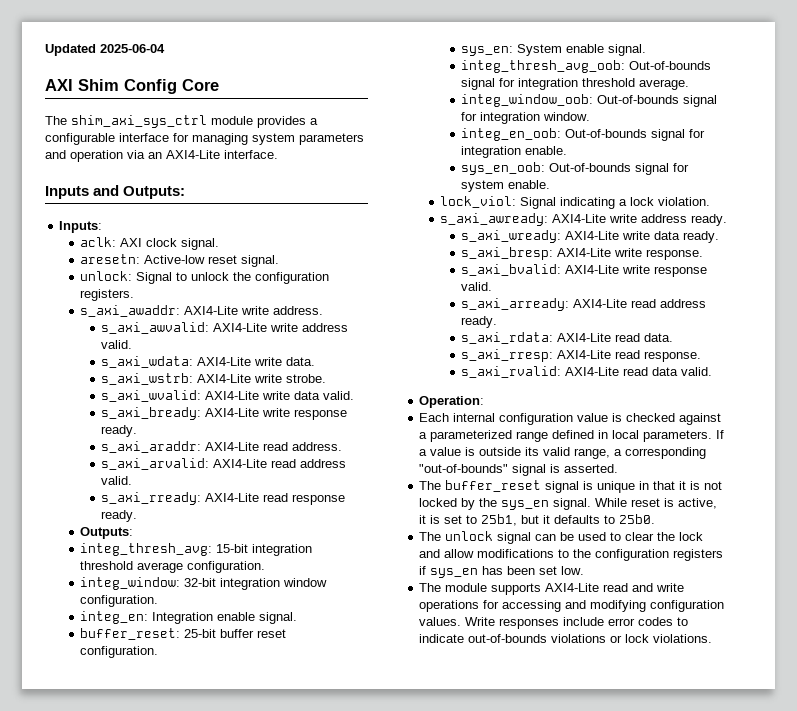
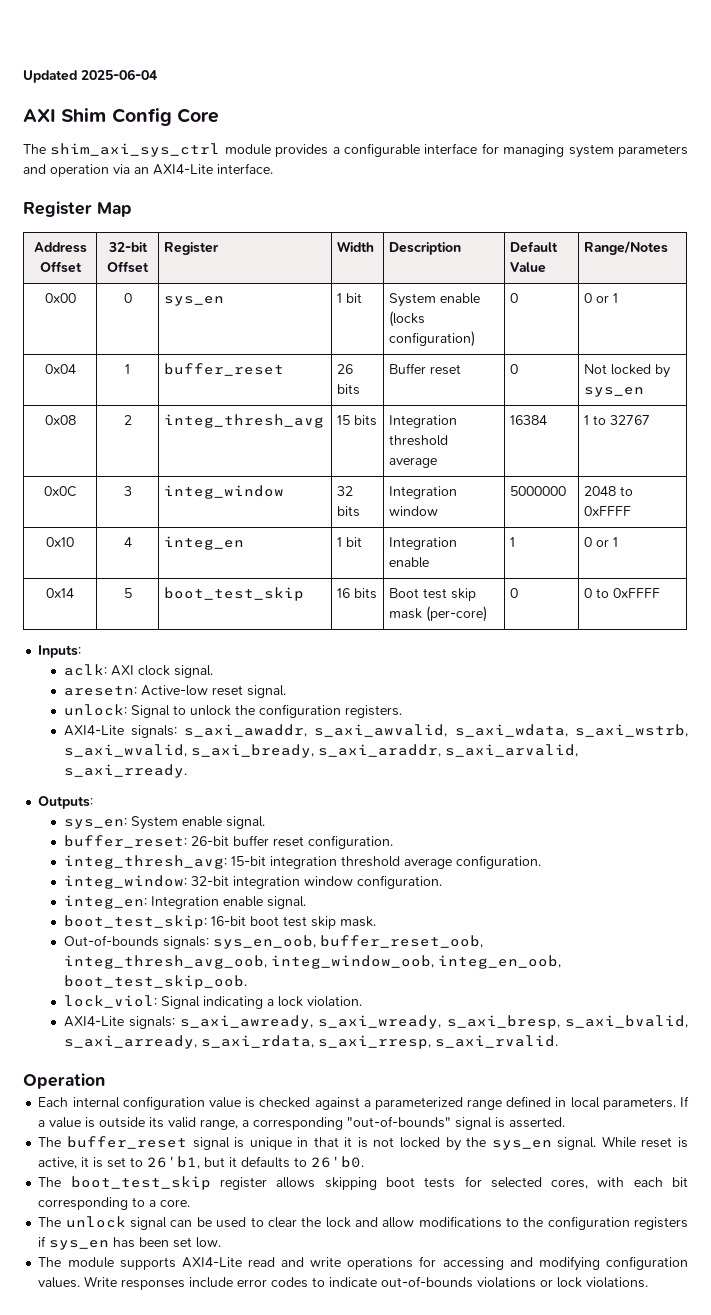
[45,185,186,199] Inputs and Outputs: -> [23,201,132,217] [33,242,87,253] [39,261,82,273] [107,242,148,252] [106,261,149,273] [164,242,220,255] [337,241,375,252] [389,242,462,255] [510,241,559,253] [510,262,547,273] [584,241,669,255] [44,293,76,303] [123,293,132,303] [164,296,225,306] [337,293,363,303] [389,293,481,307] [389,311,426,327] [389,331,476,347] [510,293,519,303] [584,293,619,303] [44,364,76,374] [124,364,130,374] [164,363,285,376] [337,364,354,374] [337,384,361,395] [389,363,462,375] [510,364,519,374] [584,364,671,378] [584,387,645,397] [44,415,76,425] [123,415,132,425] [164,414,325,428] [337,415,378,426] [389,415,458,428] [389,435,449,446] [389,457,438,468] [510,415,548,425] [584,415,651,425] [43,486,77,497] [123,486,132,496] [164,485,285,499] [337,486,354,496] [337,506,361,517] [389,486,458,499] [389,506,439,516] [510,486,567,496] [584,486,634,496] [584,506,632,516] [46,537,74,547] [123,537,132,547] [164,536,245,550] [337,537,363,547] [389,537,458,550] [389,557,430,568] [510,537,516,547] [584,537,619,547] [46,588,74,598] [123,588,132,598] [164,587,305,601] [337,588,378,599] [389,588,477,601] [389,606,488,622] [510,588,519,598] [584,588,661,598] Register Map // Address Offset | 32-bit Offset | Register | Width | Description | Default Value | Range/Notes // 0x00 | 0 | sys_en | 1 bit | System enable (locks configuration) | 0 | 0 or 1 // 0x04 | 1 | buffer_reset | 26 bits | Buffer reset | 0 | Not locked by sys_en // 0x08 | 2 | integ_thresh_avg | 15 bits | Integration threshold average | 16384 | 1 to 32767 // 0x0C | 3 | integ_window | 32 bits | Integration window | 5000000 | 2048 to 0xFFFF // 0x10 | 4 | integ_en | 1 bit | Integration enable | 1 | 0 or 1 // 0x14 | 5 | boot_test_skip | 16 bits | Boot test skip mask (per-core) | 0 | 0 to 0xFFFF
[80,305,324,317] [101,322,349,334] [101,340,133,349] [101,356,316,368] [101,373,327,385] [101,390,355,402] [101,407,348,420] [101,425,138,437] [101,441,343,453] [101,458,347,470] [101,476,133,485] [101,492,346,505] [101,510,138,522] [80,527,134,539] s_axi_awaddr: AXI4-Lite write address. // s_axi_awvalid: AXI4-Lite write address valid. // s_axi_wdata: AXI4-Lite write data. // s_axi_wstrb: AXI4-Lite write strobe. // s_axi_wvalid: AXI4-Lite write data valid. // s_axi_bready: AXI4-Lite write response ready. // s_axi_araddr: AXI4-Lite read address. // s_axi_arvalid: AXI4-Lite read address valid. // s_axi_rready: AXI4-Lite read response ready. // Outputs: -> [63,724,688,738] [63,744,578,758] [63,764,187,778] [38,796,94,809] [63,816,265,830] [63,835,393,849] AXI4-Lite signals: s_axi_awaddr, s_axi_awvalid, s_axi_wdata, s_axi_wstrb, s_axi_wvalid, s_axi_bready, s_axi_araddr, s_axi_arvalid, s_axi_rready. // Outputs: // sys_en: System enable signal. // buffer_reset: 26-bit buffer reset configuration.
[80,628,287,640] [80,646,159,658] [461,44,647,56] [461,60,712,73] [461,78,690,90] [461,94,718,107] [461,112,591,124] [461,128,706,141] [461,146,568,158] [461,162,690,175] [461,180,551,192] buffer_reset: 25-bit buffer reset configuration. // sys_en: System enable signal. // integ_thresh_avg_oob: Out-of-bounds signal for integration threshold average. // integ_window_oob: Out-of-bounds signal for integration window. // integ_en_oob: Out-of-bounds signal for integration enable. // sys_en_oob: Out-of-bounds signal for system enable. -> [63,915,376,929] [63,935,483,949] [63,955,561,969] [63,975,247,989] boot_test_skip: 16-bit boot test skip mask. // Out-of-bounds signals: sys_en_oob, buffer_reset_oob, integ_thresh_avg_oob, integ_window_oob, integ_en_oob, boot_test_skip_oob.
[440,213,728,226] [461,230,720,243] [461,247,704,260] [461,264,708,277] [461,282,493,291] [461,298,707,311] [461,316,498,328] [461,332,674,344] [461,349,702,362] [461,366,713,378] [419,396,485,408] s_axi_awready: AXI4-Lite write address ready. // s_axi_wready: AXI4-Lite write data ready. // s_axi_bresp: AXI4-Lite write response. // s_axi_bvalid: AXI4-Lite write response valid. // s_axi_arready: AXI4-Lite read address ready. // s_axi_rdata: AXI4-Lite read data. // s_axi_rresp: AXI4-Lite read response. // s_axi_rvalid: AXI4-Lite read data valid. // Operation: -> [63,1015,688,1029] [63,1035,558,1049] [23,1073,105,1089] AXI4-Lite signals: s_axi_awready, s_axi_wready, s_axi_bresp, s_axi_bvalid, s_axi_arready, s_axi_rdata, s_axi_rresp, s_axi_rvalid. // Operation
[481,514,518,526] 25b1, -> [147,1156,201,1169] 26'b1,
[619,514,656,524] 25b0. -> [311,1156,365,1168] [38,1176,688,1190] [38,1197,191,1210] 26'b0. // The boot_test_skip register allows skipping boot tests for selected cores, with each bit corresponding to a core.

